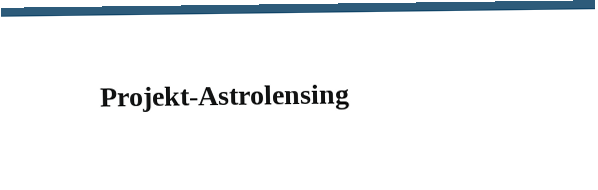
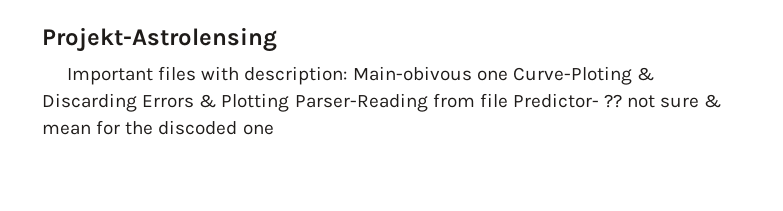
(350, 98) none -> [67,66,654,85] [42,93,722,112] [42,120,274,135] // Important files with description: Main-obivous one Curve-Ploting & Discarding Errors & Plotting Parser-Reading from file Predictor- ?? not sure & mean for the discoded one

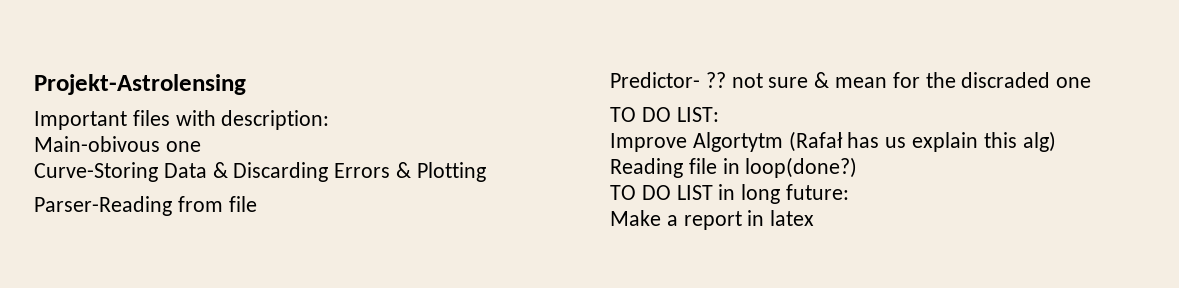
(348, 75) none -> (330, 120) //
[512,66,632,85] Curve-Ploting -> [34,162,207,182] // Curve-Storing Data
(290, 102) none -> (486, 172) //
(508, 100) none -> (257, 204) //
[158,120,274,135] discoded one -> [961,72,1092,88] [610,107,719,122] [610,131,1056,152] [610,157,858,178] [610,184,850,204] [610,210,815,230] discraded one // TO DO LIST: // Improve Algortytm (Rafał has us explain this alg) // Reading file in loop(done?) // TO DO LIST in long future: // Make a report in latex

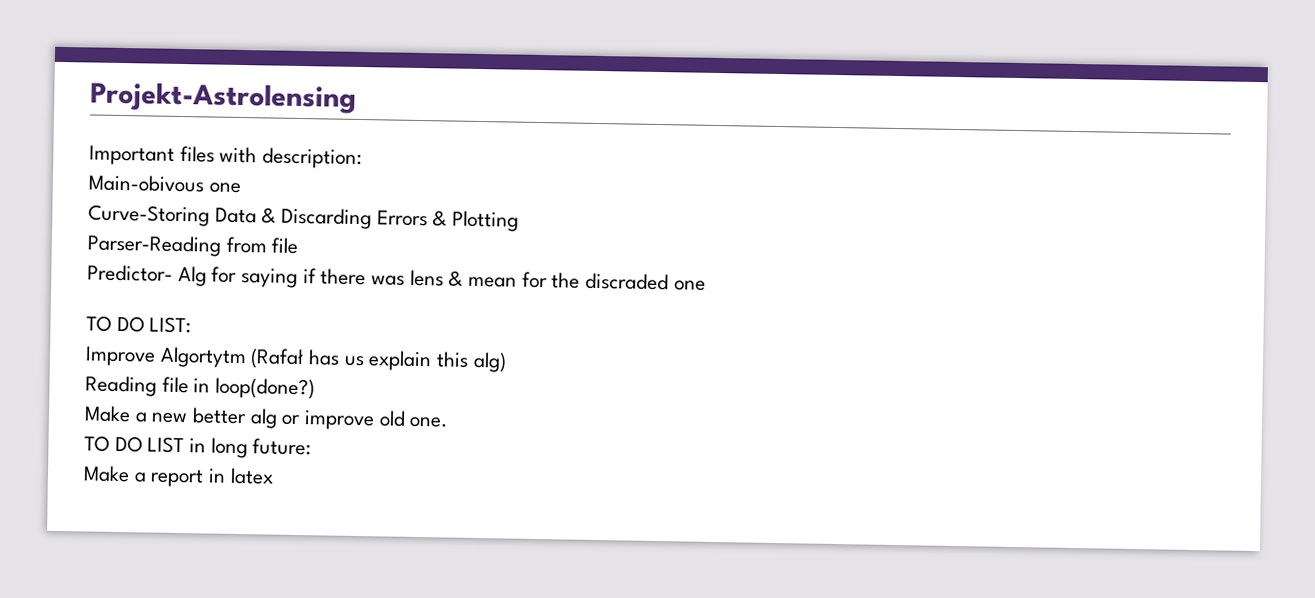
[705,72,809,88] ?? not sure -> [177,265,444,288] Alg for saying if there was lens
(858, 167) none -> [84,405,449,431] // Make a new better alg or improve old one.

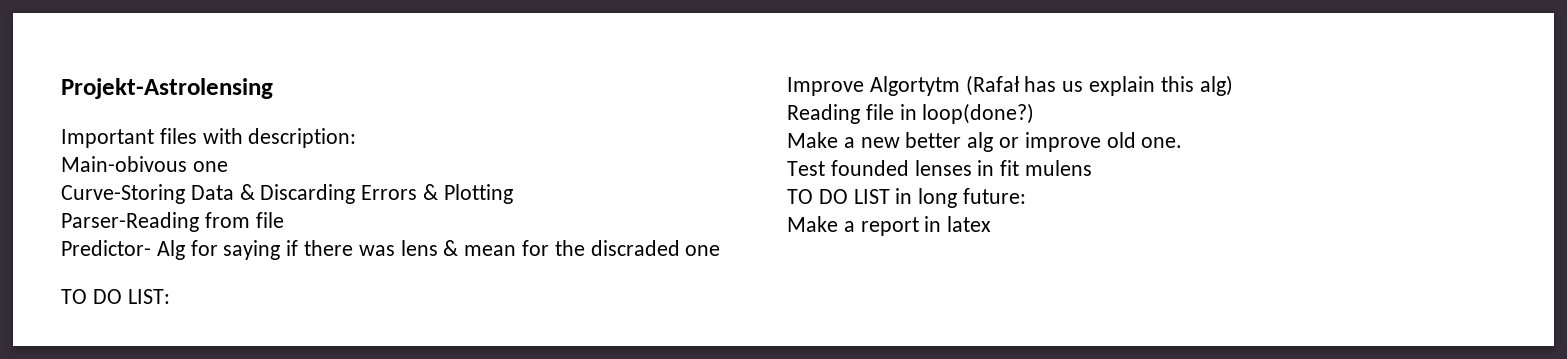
(449, 422) none -> [787,160,1093,176] // Test founded lenses in fit mulens

